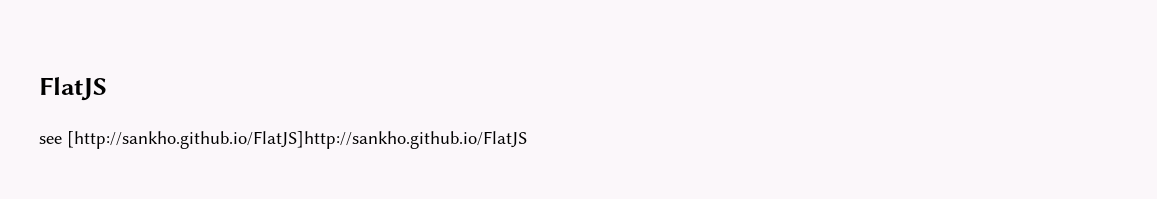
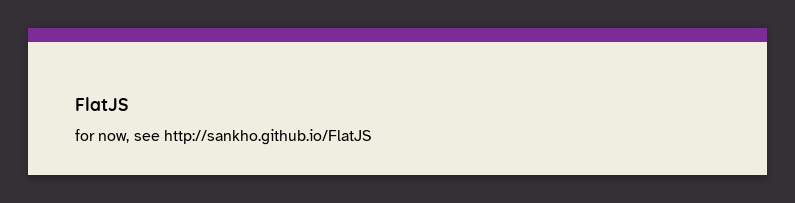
[39,131,527,149] see [http://sankho.github.io/FlatJS]http://sankho.github.io/FlatJS -> [75,129,372,145] for now, see http://sankho.github.io/FlatJS

